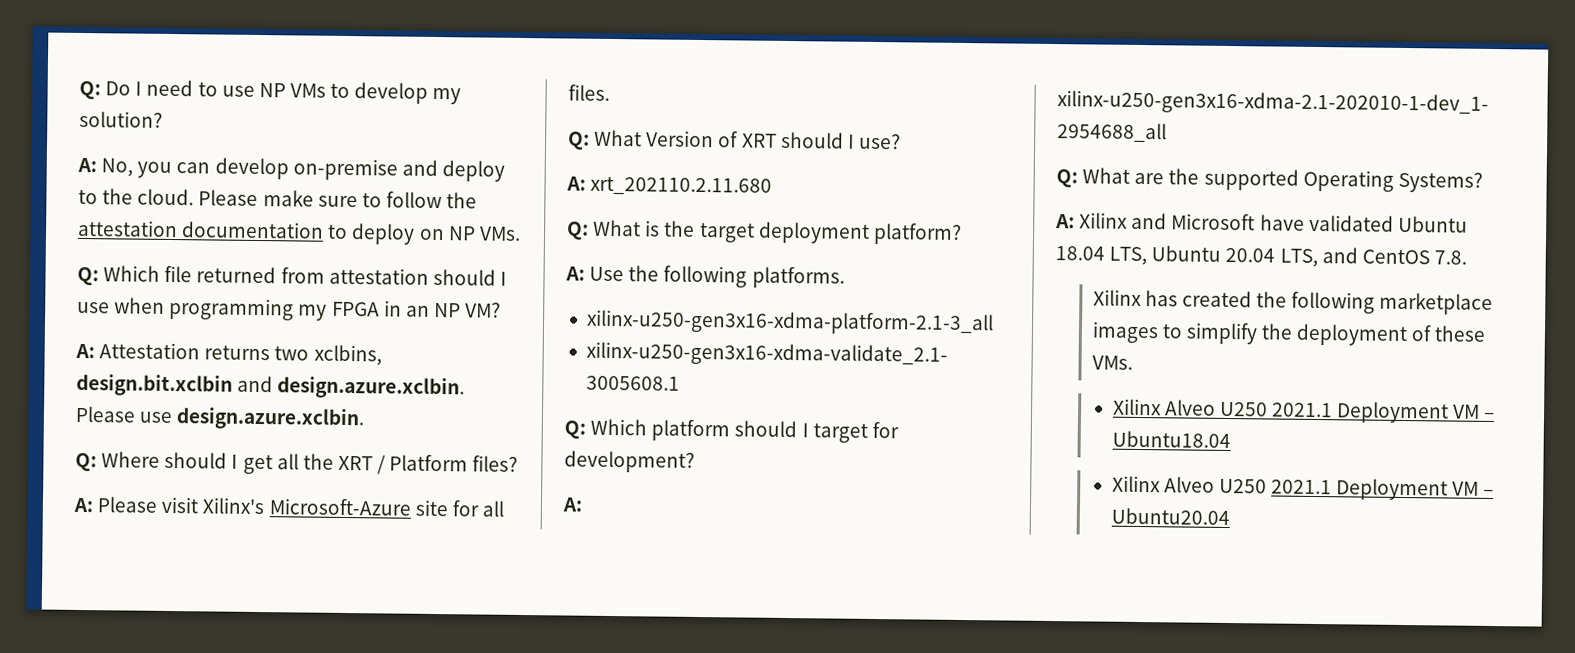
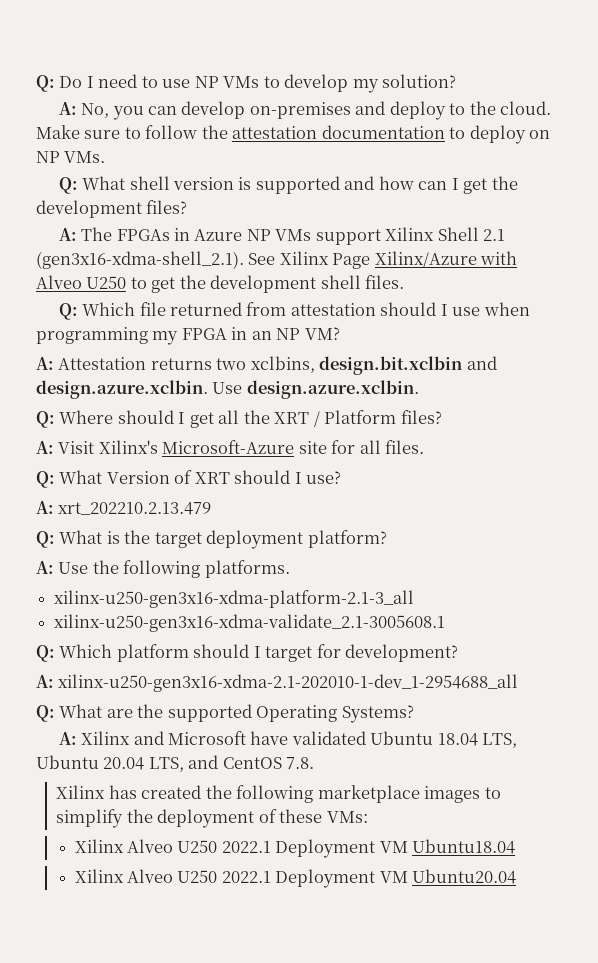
[292,158,398,181] on-premise -> [249,102,351,119] on-premises
[198,189,314,207] Please make -> [36,125,80,139] Make
(521, 233) none -> [58,176,518,194] [36,200,188,218] [58,227,506,245] [36,251,518,269] [36,275,405,293] // Q: What shell version is supported and how can I get the development files? // A: The FPGAs in Azure NP VMs support Xilinx Shell 2.1 (gen3x16-xdma-shell_2.1). See Xilinx Page Xilinx/Azure with Alveo U250 to get the development shell files.
[75,405,173,424] Please use -> [212,382,243,394] Use
[97,496,200,514] Please visit -> [58,441,95,454] Visit
[590,176,773,196] xrt_202110.2.11.680 -> [58,502,212,515] xrt_202210.2.13.479
[1091,355,1133,370] [1112,398,1496,424] VMs. // Xilinx Alveo U250 2021.1 Deployment VM – -> [326,811,368,823] [74,839,408,858] VMs: // Xilinx Alveo U250 2022.1 Deployment VM
[1270,478,1495,501] 2021.1 Deployment VM – -> [221,869,408,888] 2022.1 Deployment VM

